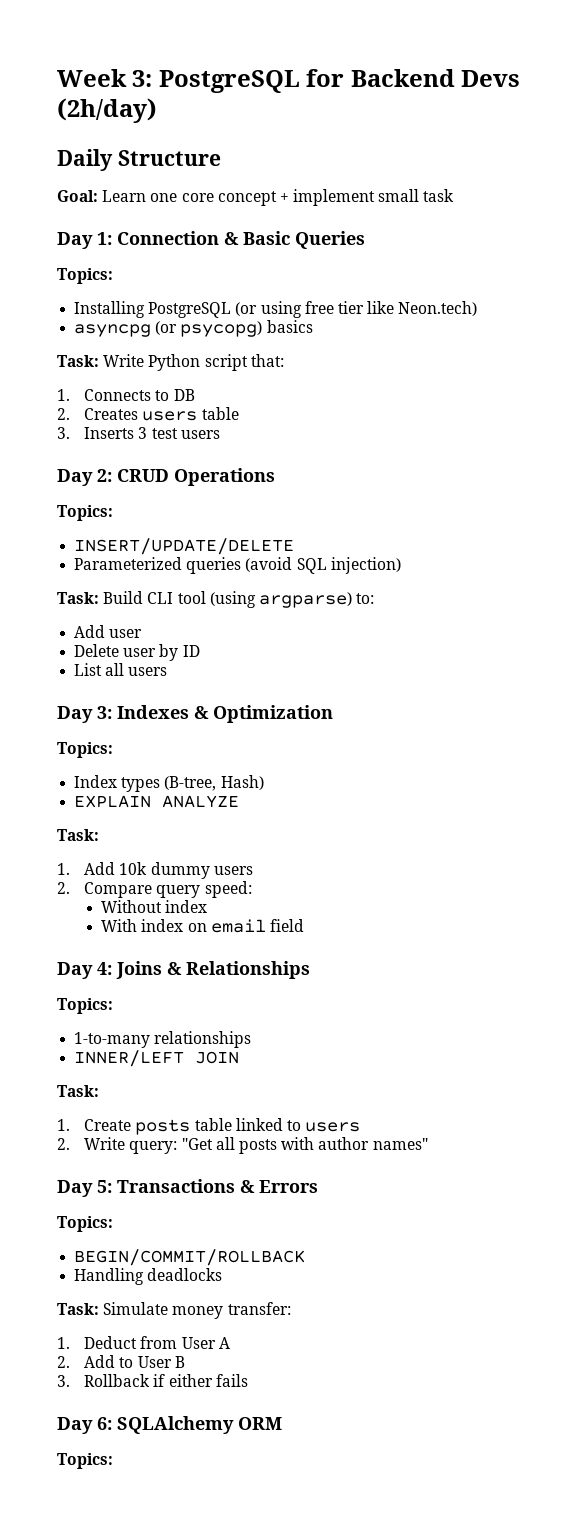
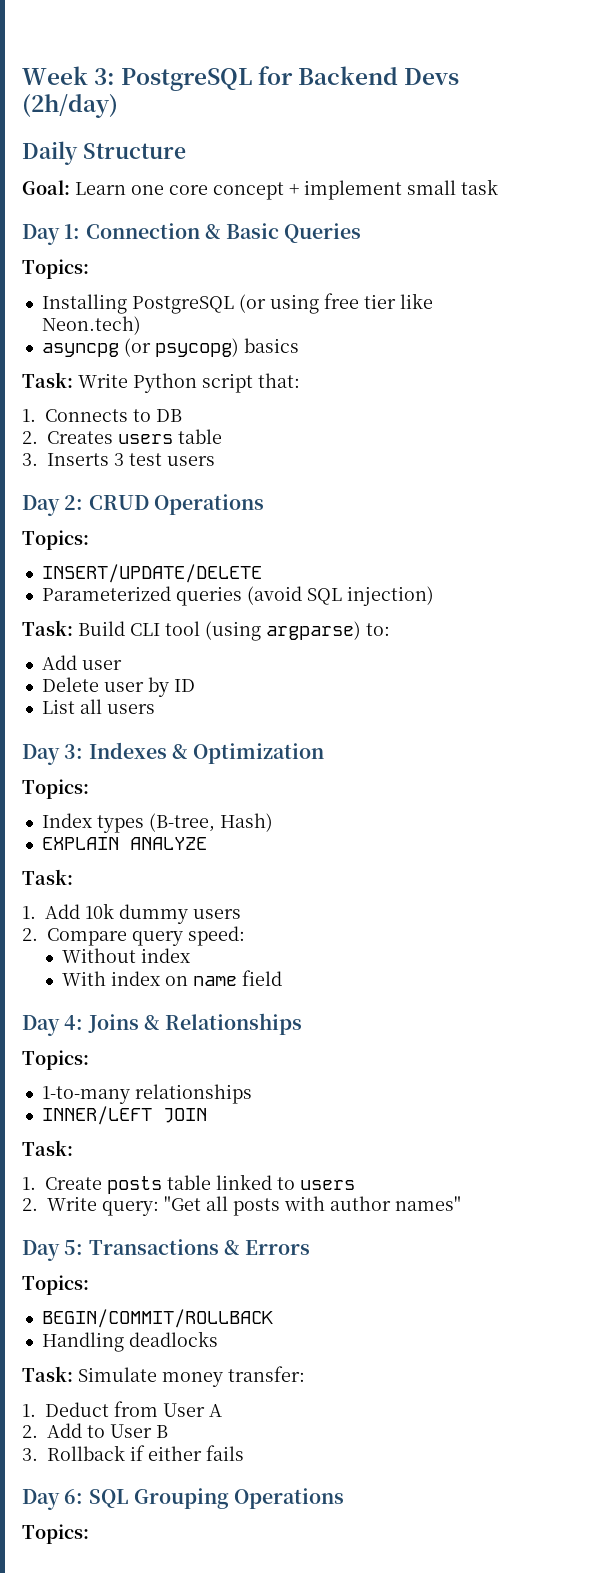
[210,919,266,933] email -> [193,976,238,986] name
[117,1416,282,1434] SQLAlchemy ORM -> [88,1488,345,1509] SQL Grouping Operations

